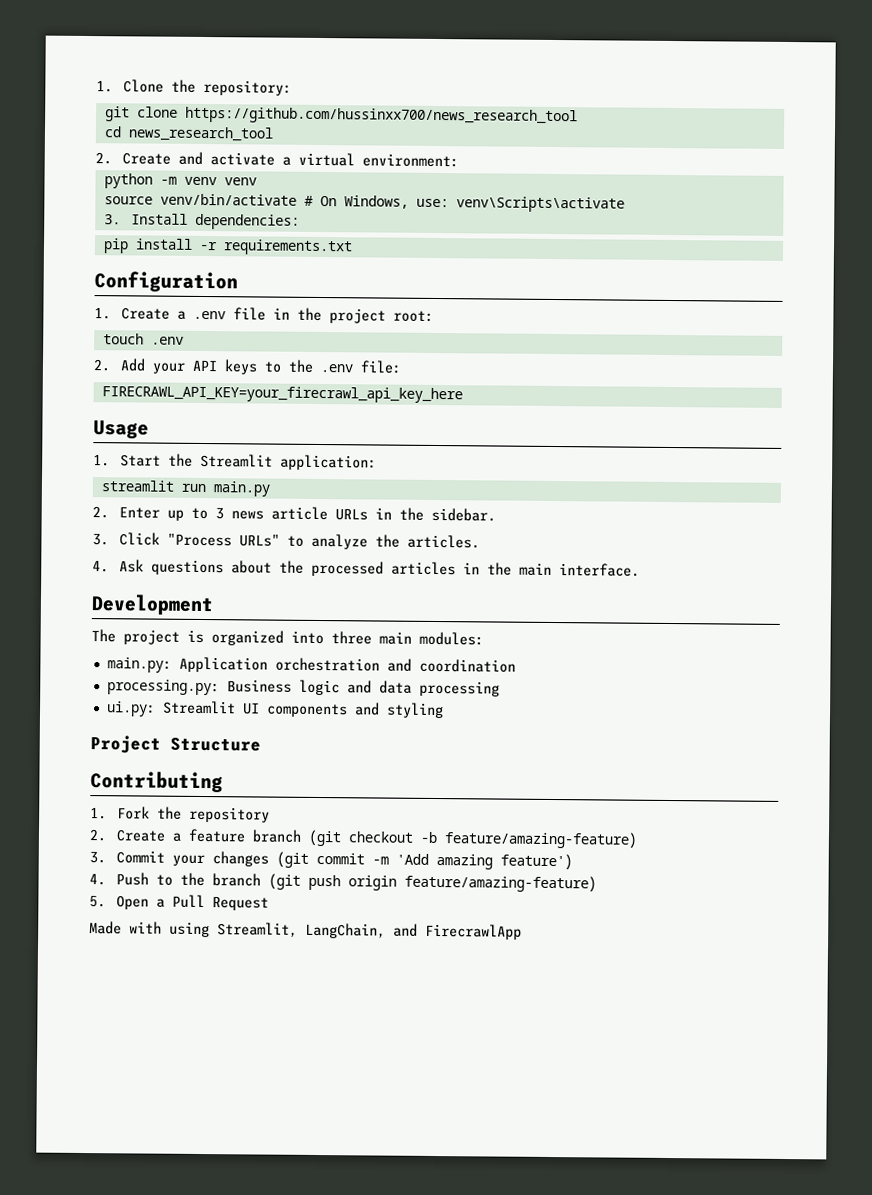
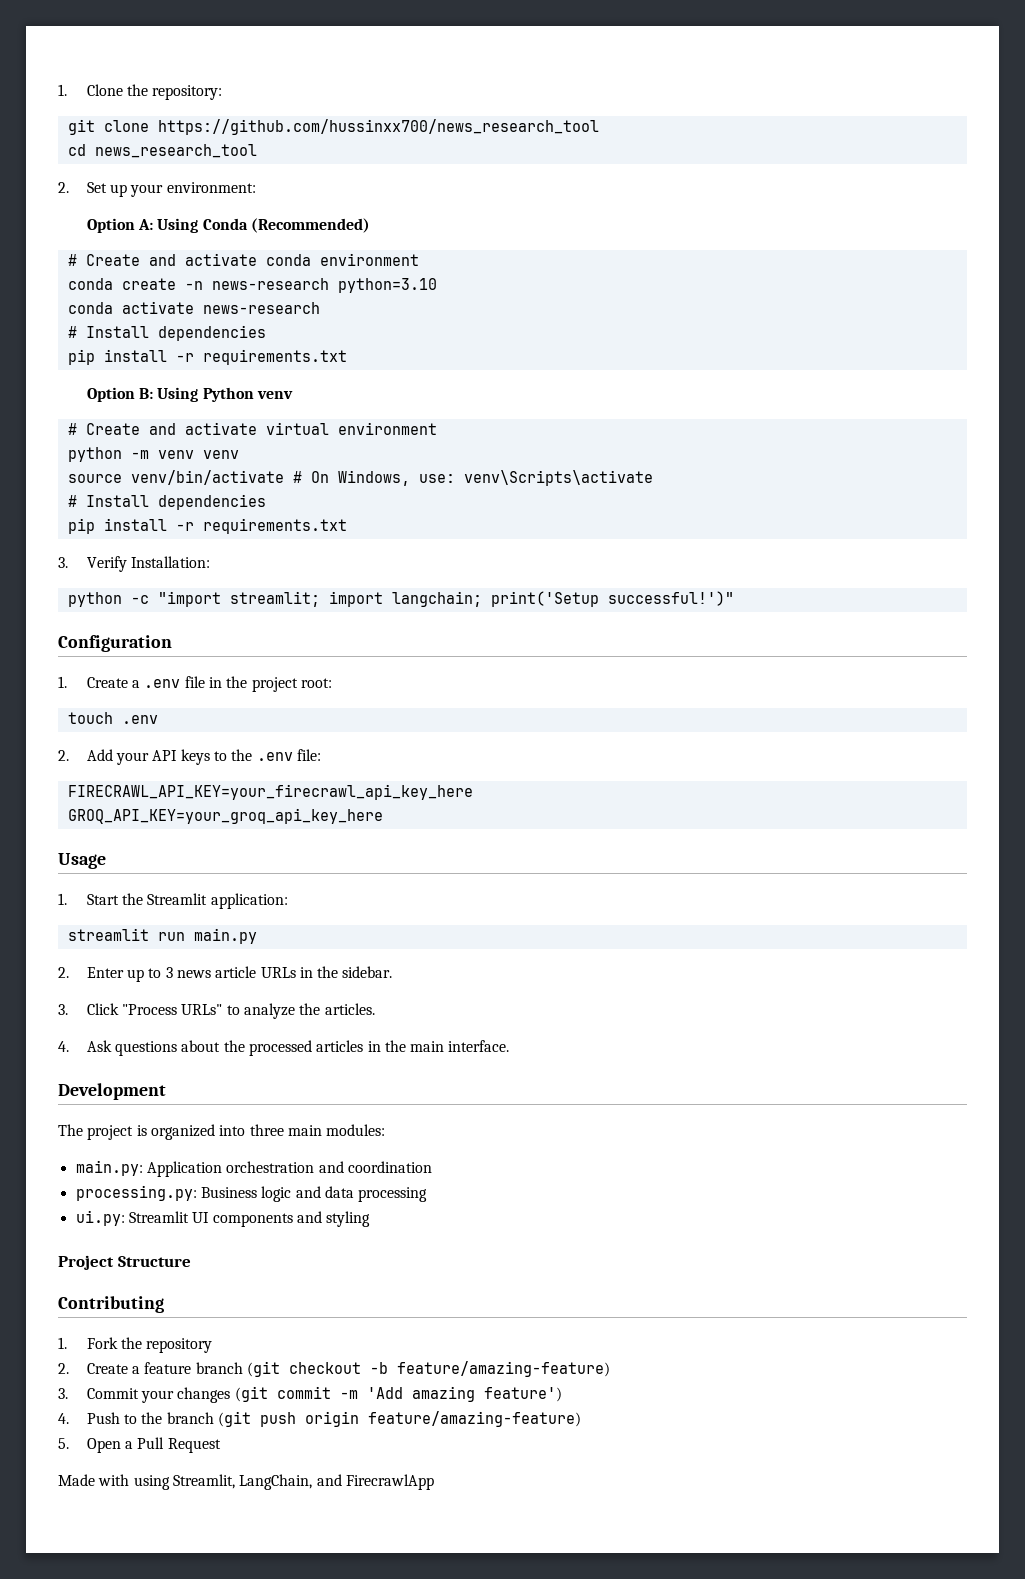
[122,151,460,168] Create and activate a virtual environment: -> [86,182,256,197] [86,218,370,233] [67,253,419,266] [67,278,437,293] [67,301,320,314] [67,325,266,341] [67,349,347,365] [86,387,293,402] [67,422,437,435] Set up your environment: // Option A: Using Conda (Recommended) // # Create and activate conda environment // conda create -n news-research python=3.10 // conda activate news-research // # Install dependencies // pip install -r requirements.txt // Option B: Using Python venv // # Create and activate virtual environment
[103,213,301,230] [102,238,353,256] 3. Install dependencies: // pip install -r requirements.txt -> [67,494,266,510] [67,518,347,534] [58,556,210,572] [67,591,734,607] # Install dependencies // pip install -r requirements.txt // 3. Verify Installation: // python -c "import streamlit; import langchain; print('Setup successful!')"
(463, 394) none -> [67,808,383,824] // GROQ_API_KEY=your_groq_api_key_here

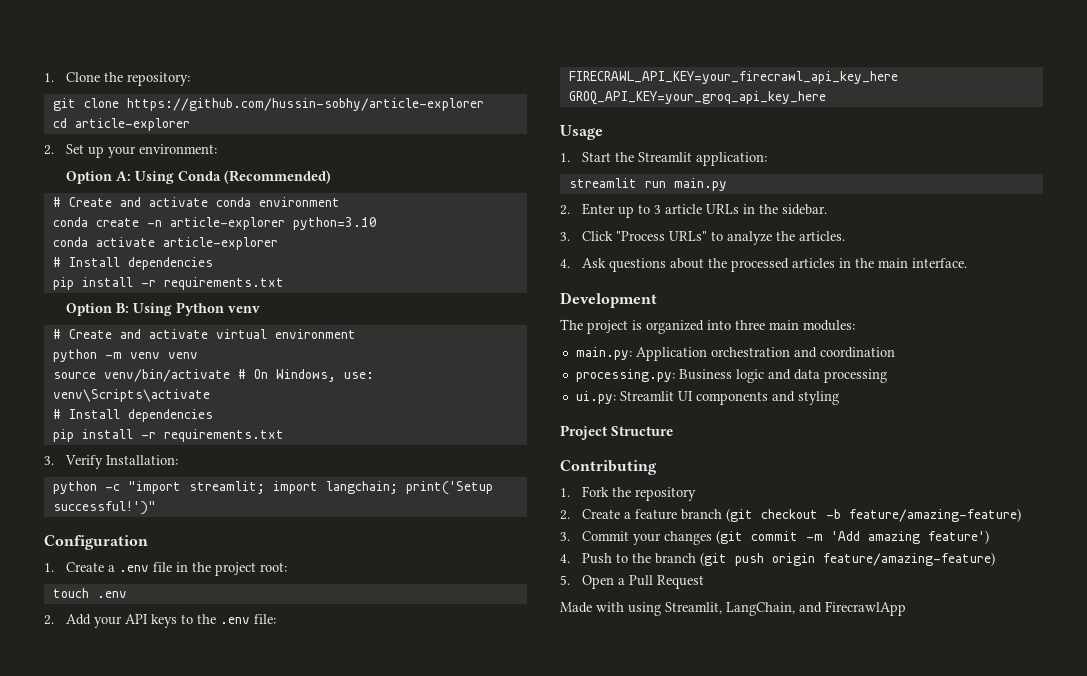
[157,119,599,135] https://github.com/hussinxx700/news_research_tool -> [126,98,484,111] https://github.com/hussin-sobhy/article-explorer
[94,144,257,158] news_research_tool -> [74,118,190,131] article-explorer
[211,278,329,290] news-research -> [169,217,285,230] article-explorer
[202,302,320,314] news-research -> [162,237,278,250] article-explorer
[176,970,211,978] news -> (662, 209) none

